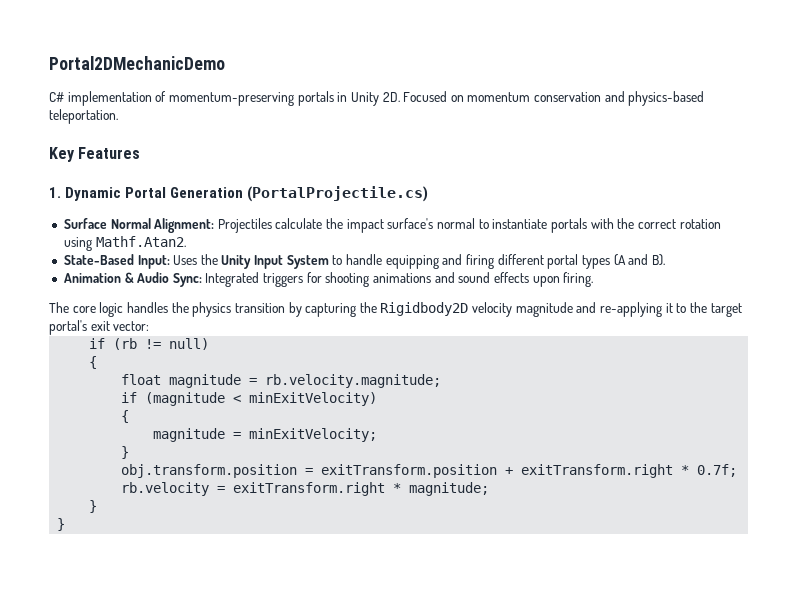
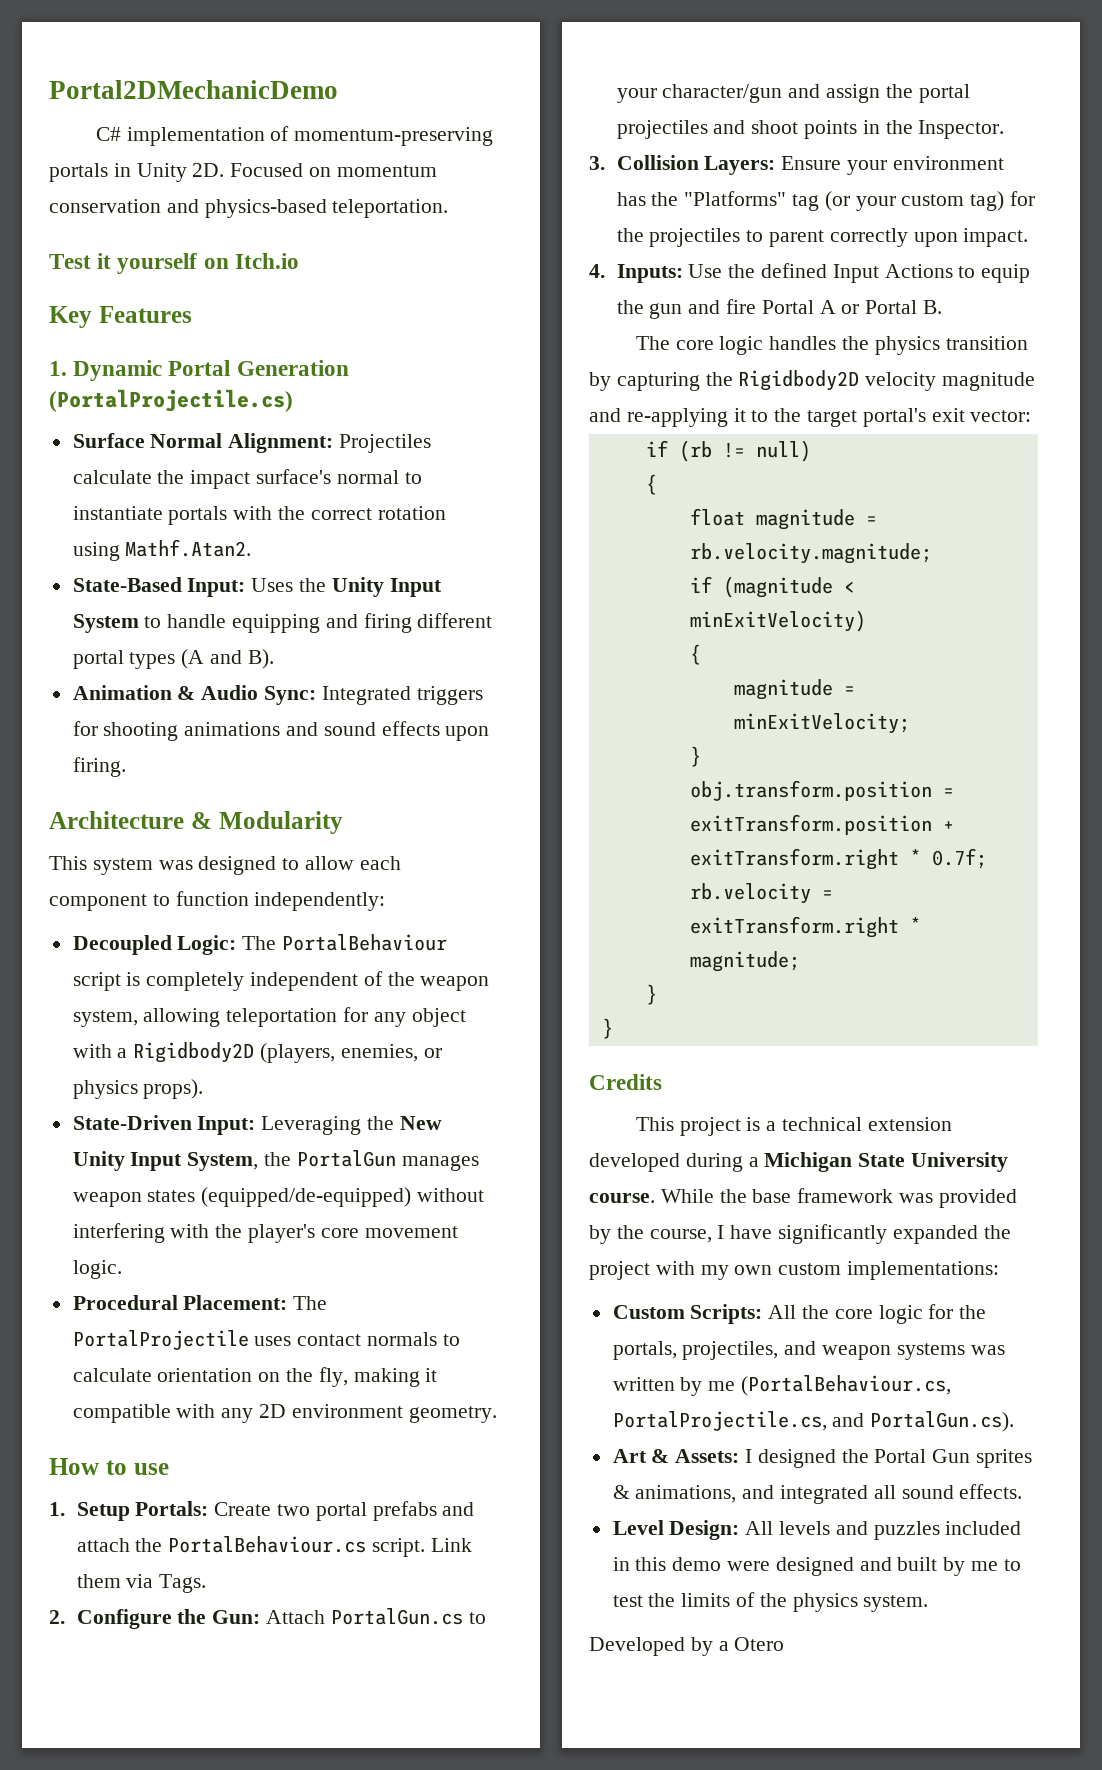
(118, 116) none -> [49,253,299,274] // Test it yourself on Itch.io
(594, 279) none -> [49,811,343,834] [49,856,401,875] [49,891,386,911] [72,934,448,955] [72,971,490,991] [72,1007,466,1027] [72,1042,442,1063] [72,1079,204,1099] [72,1115,442,1135] [72,1150,479,1171] [72,1187,485,1207] [72,1223,458,1243] [72,1260,122,1279] [72,1295,328,1310] [72,1330,460,1350] [72,1367,438,1387] [72,1404,497,1423] [49,1458,169,1475] [49,1501,475,1521] [76,1536,472,1557] [76,1574,207,1593] [49,1608,486,1629] [616,84,970,103] [616,120,1005,139] [589,155,1004,175] [616,191,1036,211] [616,228,1029,247] [589,263,1031,283] [616,299,943,319] // Architecture & Modularity // This system was designed to allow each component to function independently: // Decoupled Logic: The PortalBehaviour script is completely independent of the weapon system, allowing teleportation for any object with a Rigidbody2D (players, enemies, or physics props). // State-Driven Input: Leveraging the New Unity Input System, the PortalGun manages weapon states (equipped/de-equipped) without interfering with the player's core movement logic. // Procedural Placement: The PortalProjectile uses contact normals to calculate orientation on the fly, making it compatible with any 2D environment geometry. // How to use // 1. Setup Portals: Create two portal prefabs and attach the PortalBehaviour.cs script. Link them via Tags. // 2. Configure the Gun: Attach PortalGun.cs to your character/gun and assign the portal projectiles and shoot points in the Inspector. // 3. Collision Layers: Ensure your environment has the "Platforms" tag (or your custom tag) for the projectiles to parent correctly upon impact. // 4. Inputs: Use the defined Input Actions to equip the gun and fire Portal A or Portal B.
(66, 524) none -> [589,1074,662,1090] [635,1117,952,1136] [589,1152,1009,1172] [589,1188,1017,1208] [589,1224,1011,1244] [589,1261,1000,1280] [612,1304,987,1324] [612,1341,1005,1360] [612,1375,952,1396] [612,1411,1015,1432] [612,1449,1033,1468] [612,1484,1023,1504] [612,1520,1022,1540] [612,1557,1021,1576] [612,1592,929,1612] [589,1637,785,1656] // Credits // This project is a technical extension developed during a Michigan State University course. While the base framework was provided by the course, I have significantly expanded the project with my own custom implementations: // Custom Scripts: All the core logic for the portals, projectiles, and weapon systems was written by me (PortalBehaviour.cs, PortalProjectile.cs, and PortalGun.cs). // Art & Assets: I designed the Portal Gun sprites & animations, and integrated all sound effects. // Level Design: All levels and puzzles included in this demo were designed and built by me to test the limits of the physics system. // Developed by a Otero

